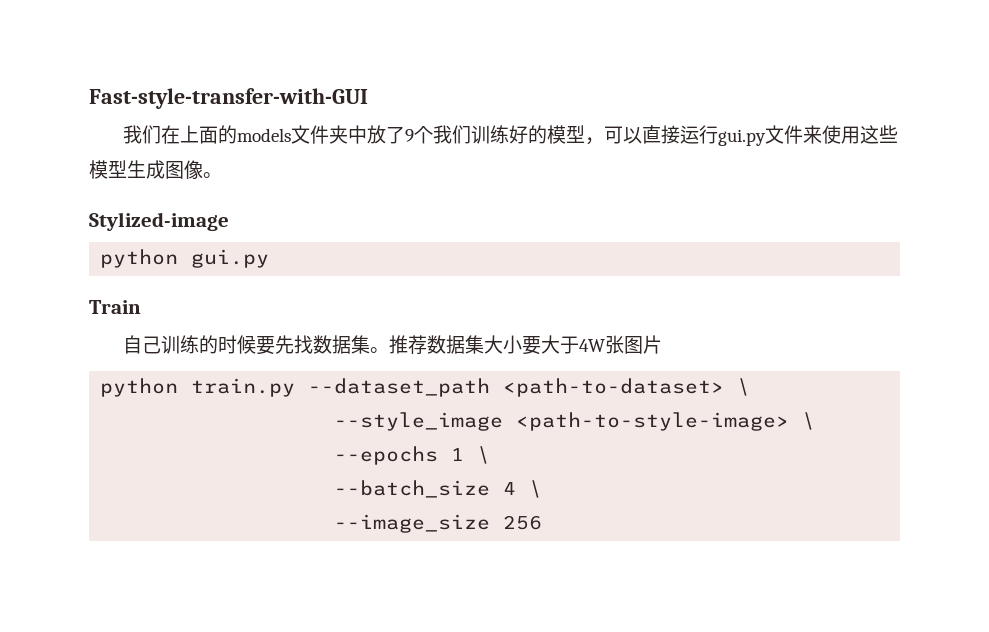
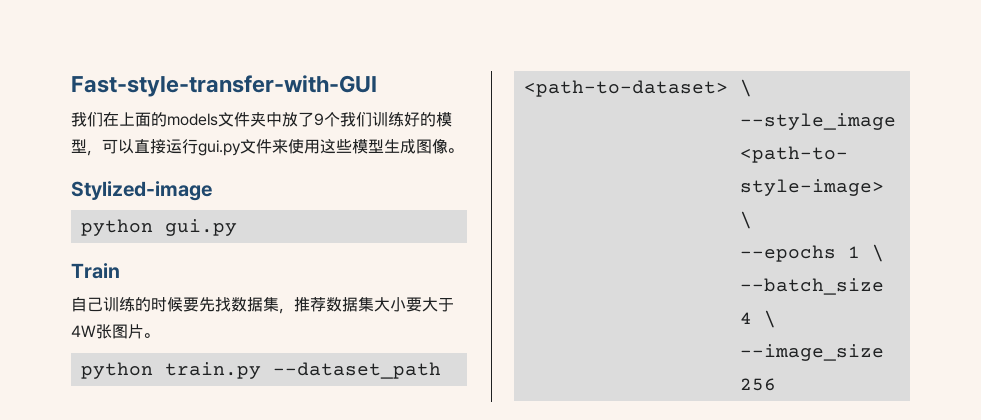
[370,347,390,353] 。 -> [279,308,294,314] ，
(663, 344) none -> [144,333,159,338] 。

